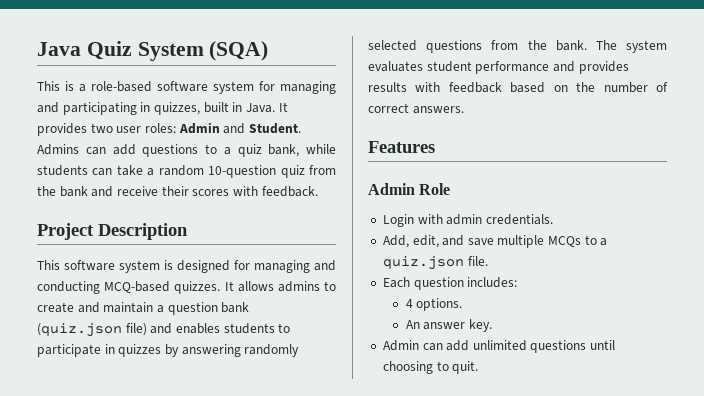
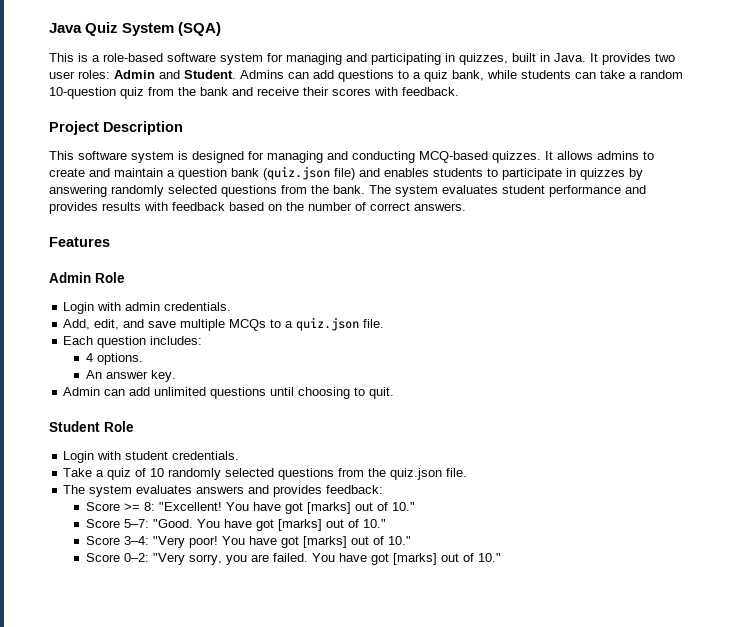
(479, 367) none -> [49,421,134,432] [63,451,240,463] [63,468,468,480] [63,485,384,497] [86,502,416,514] [86,519,387,531] [86,536,412,548] [86,553,502,565] // Student Role // Login with student credentials. // Take a quiz of 10 randomly selected questions from the quiz.json file. // The system evaluates answers and provides feedback: // Score >= 8: "Excellent! You have got [marks] out of 10." // Score 5–7: "Good. You have got [marks] out of 10." // Score 3–4: "Very poor! You have got [marks] out of 10." // Score 0–2: "Very sorry, you are failed. You have got [marks] out of 10."

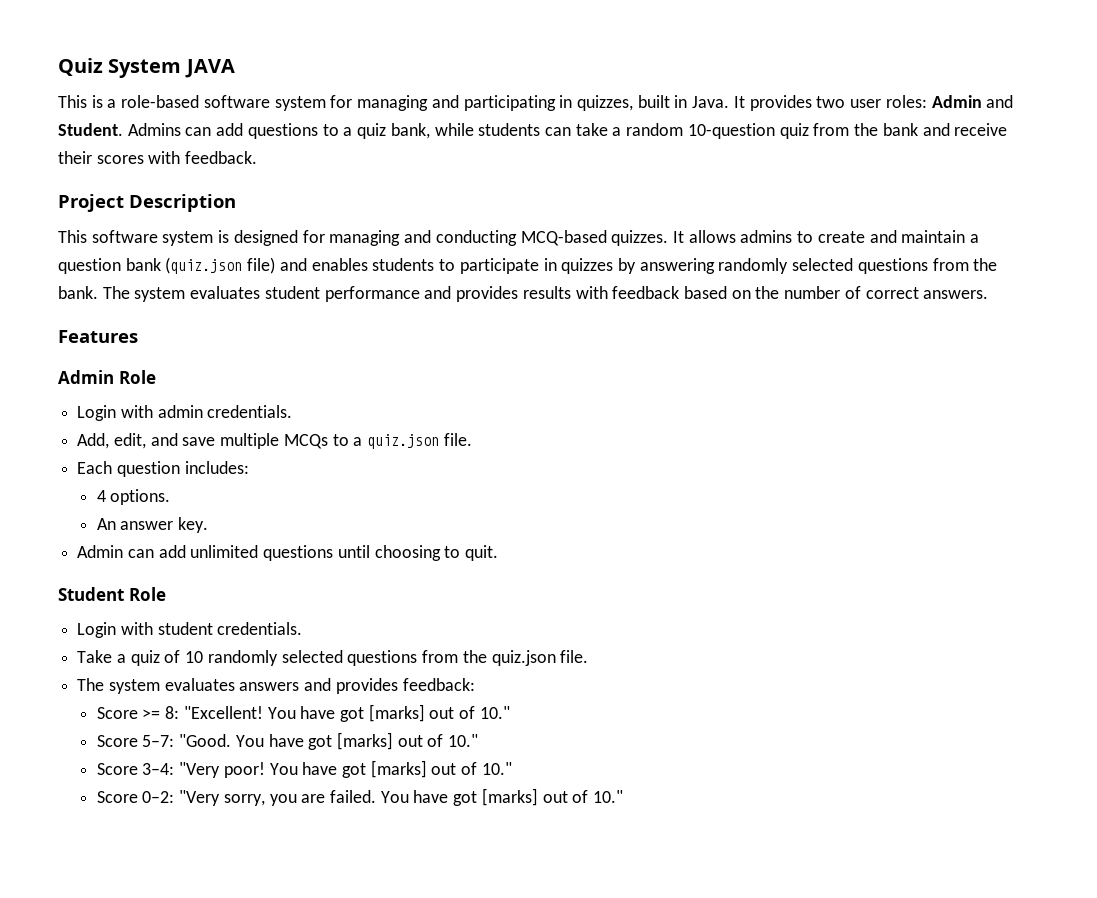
[49,23,82,33] Java -> (58, 67) none
[178,22,222,36] (SQA) -> [184,59,235,78] JAVA

